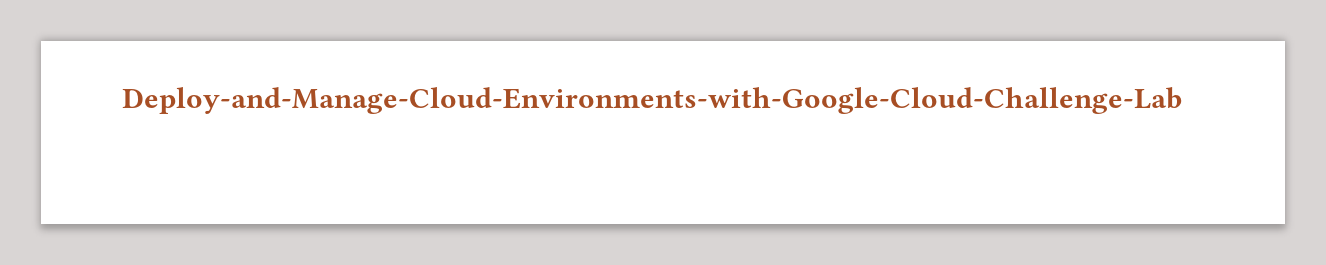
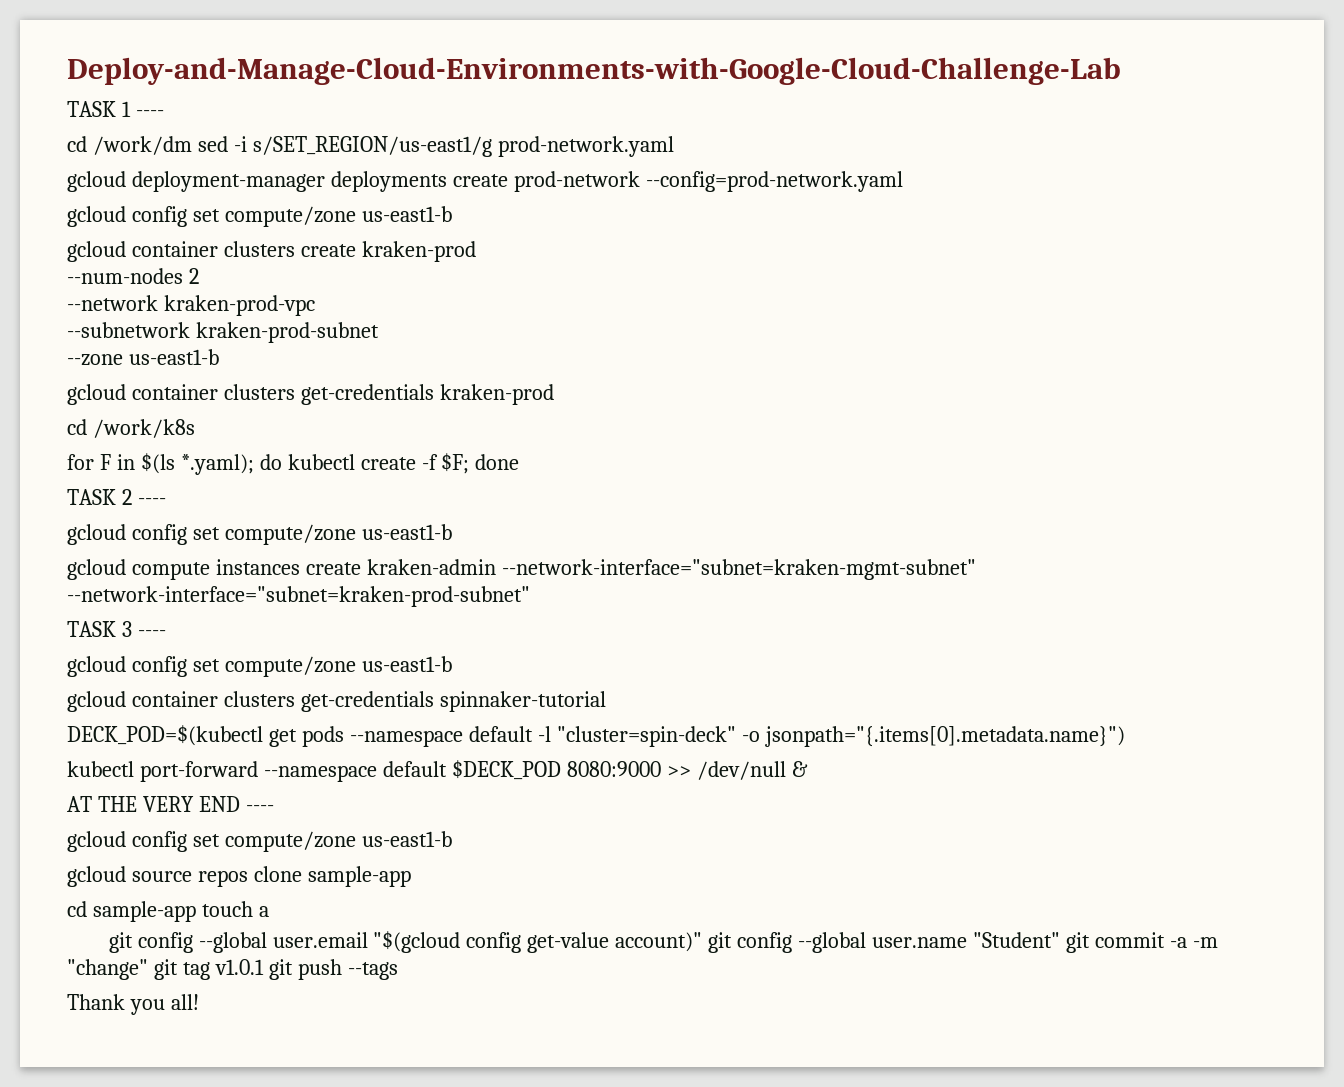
(1182, 100) none -> [67,101,164,117] [67,136,674,157] [67,171,903,192] [67,206,452,227] [67,241,476,262] [67,268,199,284] [67,295,315,316] [67,322,379,343] [67,349,219,366] [67,384,554,405] [67,419,195,438] [67,453,520,475] [67,489,166,505] [67,524,452,545] [67,559,976,580] [67,586,530,607] [67,621,166,637] [67,656,452,677] [67,691,606,712] [67,725,1125,747] [67,760,808,782] [67,796,274,812] [67,831,452,852] [67,866,411,887] [67,901,269,922] [108,931,1218,953] [67,959,398,980] [67,994,199,1015] // TASK 1 ---- // cd /work/dm sed -i s/SET_REGION/us-east1/g prod-network.yaml // gcloud deployment-manager deployments create prod-network --config=prod-network.yaml // gcloud config set compute/zone us-east1-b // gcloud container clusters create kraken-prod // --num-nodes 2 // --network kraken-prod-vpc // --subnetwork kraken-prod-subnet // --zone us-east1-b // gcloud container clusters get-credentials kraken-prod // cd /work/k8s // for F in $(ls *.yaml); do kubectl create -f $F; done // TASK 2 ---- // gcloud config set compute/zone us-east1-b // gcloud compute instances create kraken-admin --network-interface="subnet=kraken-mgmt-subnet" --network-interface="subnet=kraken-prod-subnet" // TASK 3 ---- // gcloud config set compute/zone us-east1-b // gcloud container clusters get-credentials spinnaker-tutorial // DECK_POD=$(kubectl get pods --namespace default -l "cluster=spin-deck" -o jsonpath="{.items[0].metadata.name}") // kubectl port-forward --namespace default $DECK_POD 8080:9000 >> /dev/null & // AT THE VERY END ---- // gcloud config set compute/zone us-east1-b // gcloud source repos clone sample-app // cd sample-app touch a // git config --global user.email "$(gcloud config get-value account)" git config --global user.name "Student" git commit -a -m "change" git tag v1.0.1 git push --tags // Thank you all!

